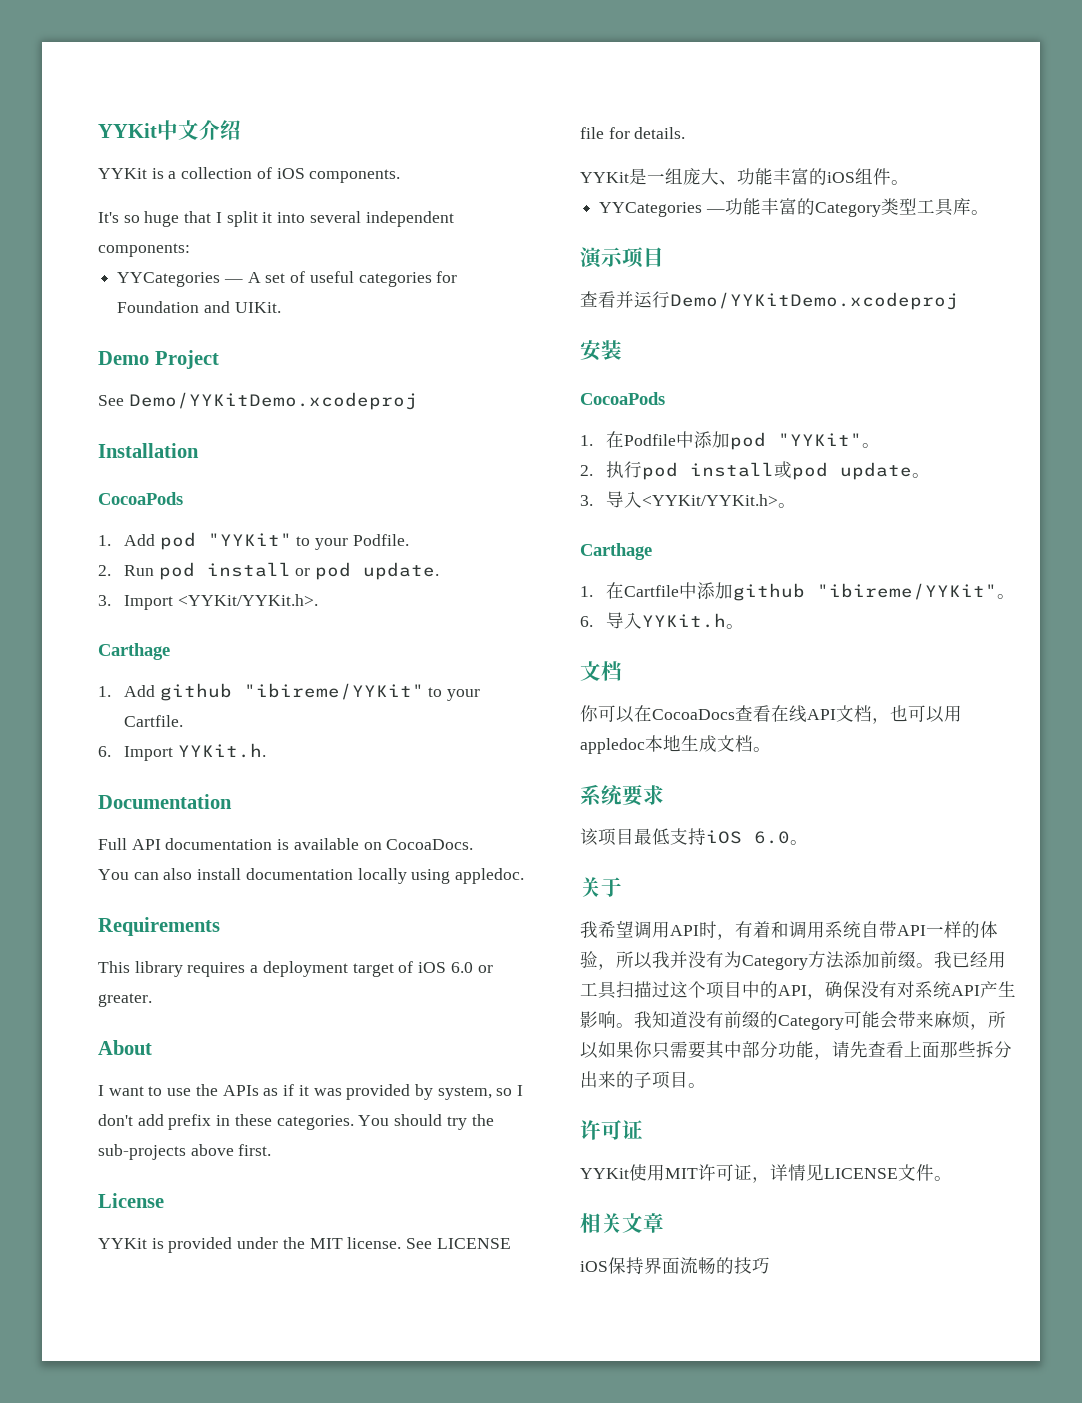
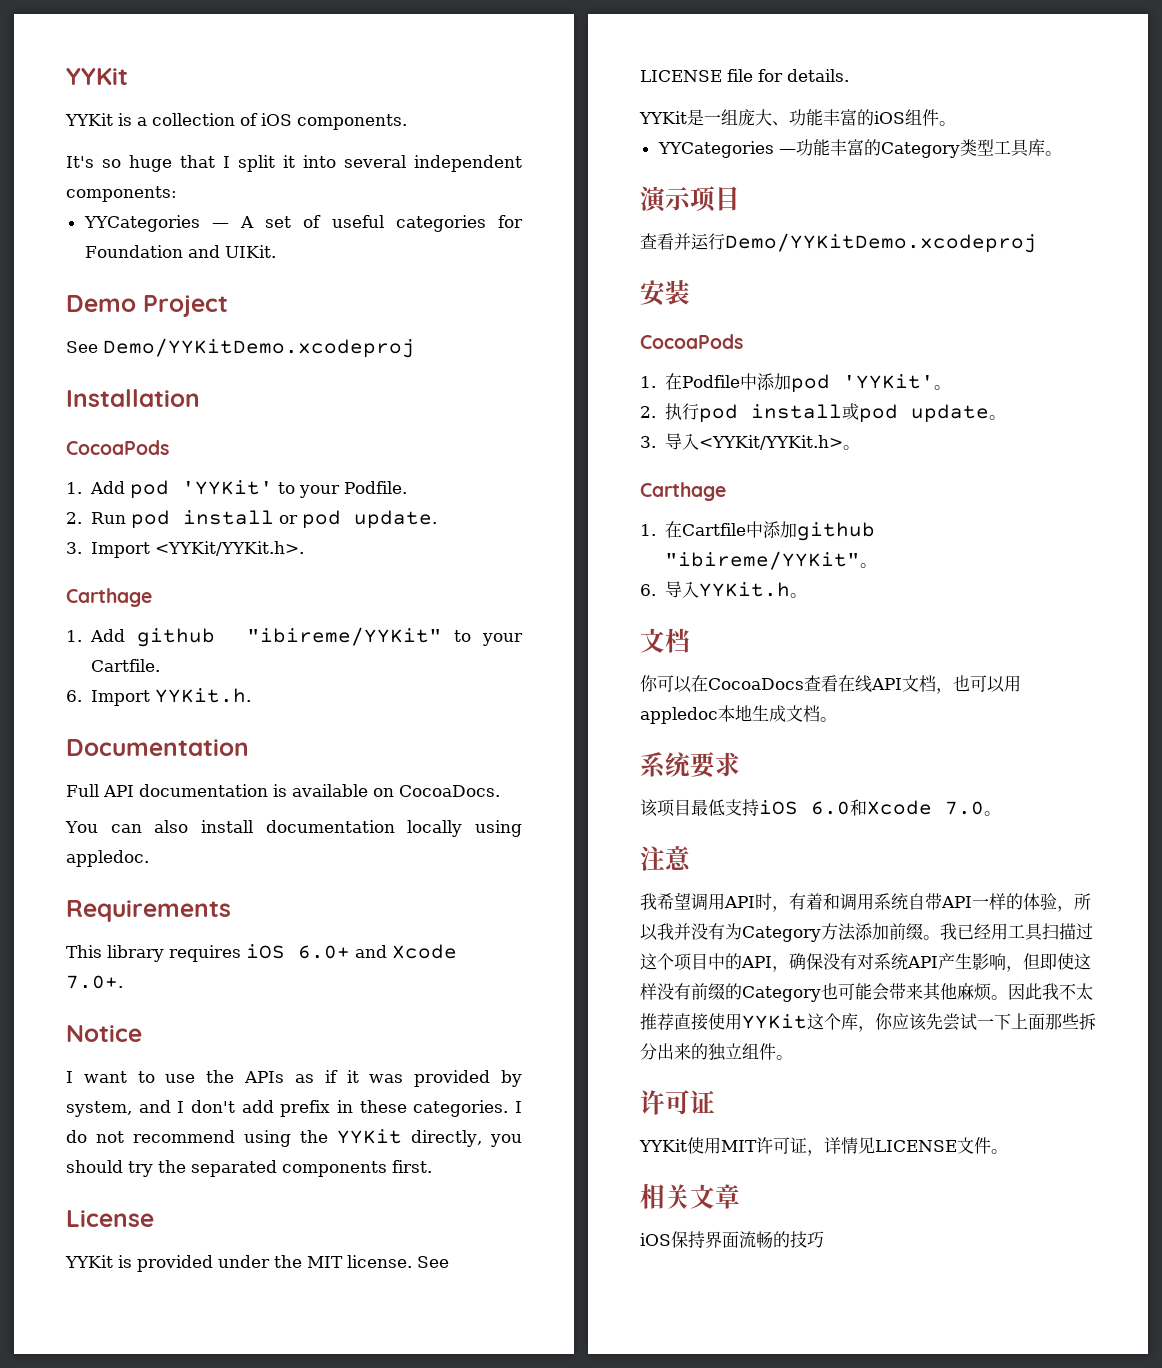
[98,120,241,140] YYKit中文介绍 -> [66,68,128,85] YYKit
[207,533,292,546] "YYKit" -> [181,480,273,495] 'YYKit'
[250,961,493,977] [98,993,152,1007] [98,1040,152,1055] a deployment target of iOS 6.0 or greater. // About -> [246,944,457,959] [66,975,123,989] [66,1025,142,1042] iOS 6.0+ and Xcode 7.0+. // Notice
[496,1088,513,1096] so -> [138,1100,171,1113] and
[358,1115,390,1126] You -> [515,1101,522,1113] [66,1129,522,1147] I do not recommend using the YYKit directly, you
[98,1144,234,1160] sub-projects above -> [191,1160,387,1177] separated components
[777,433,862,446] "YYKit" -> [842,374,934,389] 'YYKit'
[790,840,808,845] [580,877,622,897] 。 // 关于 -> [850,799,1001,816] [640,846,691,871] 和Xcode 7.0。 // 注意
[616,1011,688,1028] 。我知道 -> [1006,953,1091,972] [640,983,657,1000] ，但即使这样
(844, 1022) none -> [821,983,838,1000] 也
[934,1011,1006,1030] [580,1040,904,1060] 麻烦，所以如果你只需要其中部分功能，请先查看 -> [923,982,1093,1001] [640,1013,1011,1032] 其他麻烦。因此我不太推荐直接使用YYKit这个库，你应该先尝试一下
[634,1071,688,1089] 子项目 -> [708,1043,776,1061] 独立组件

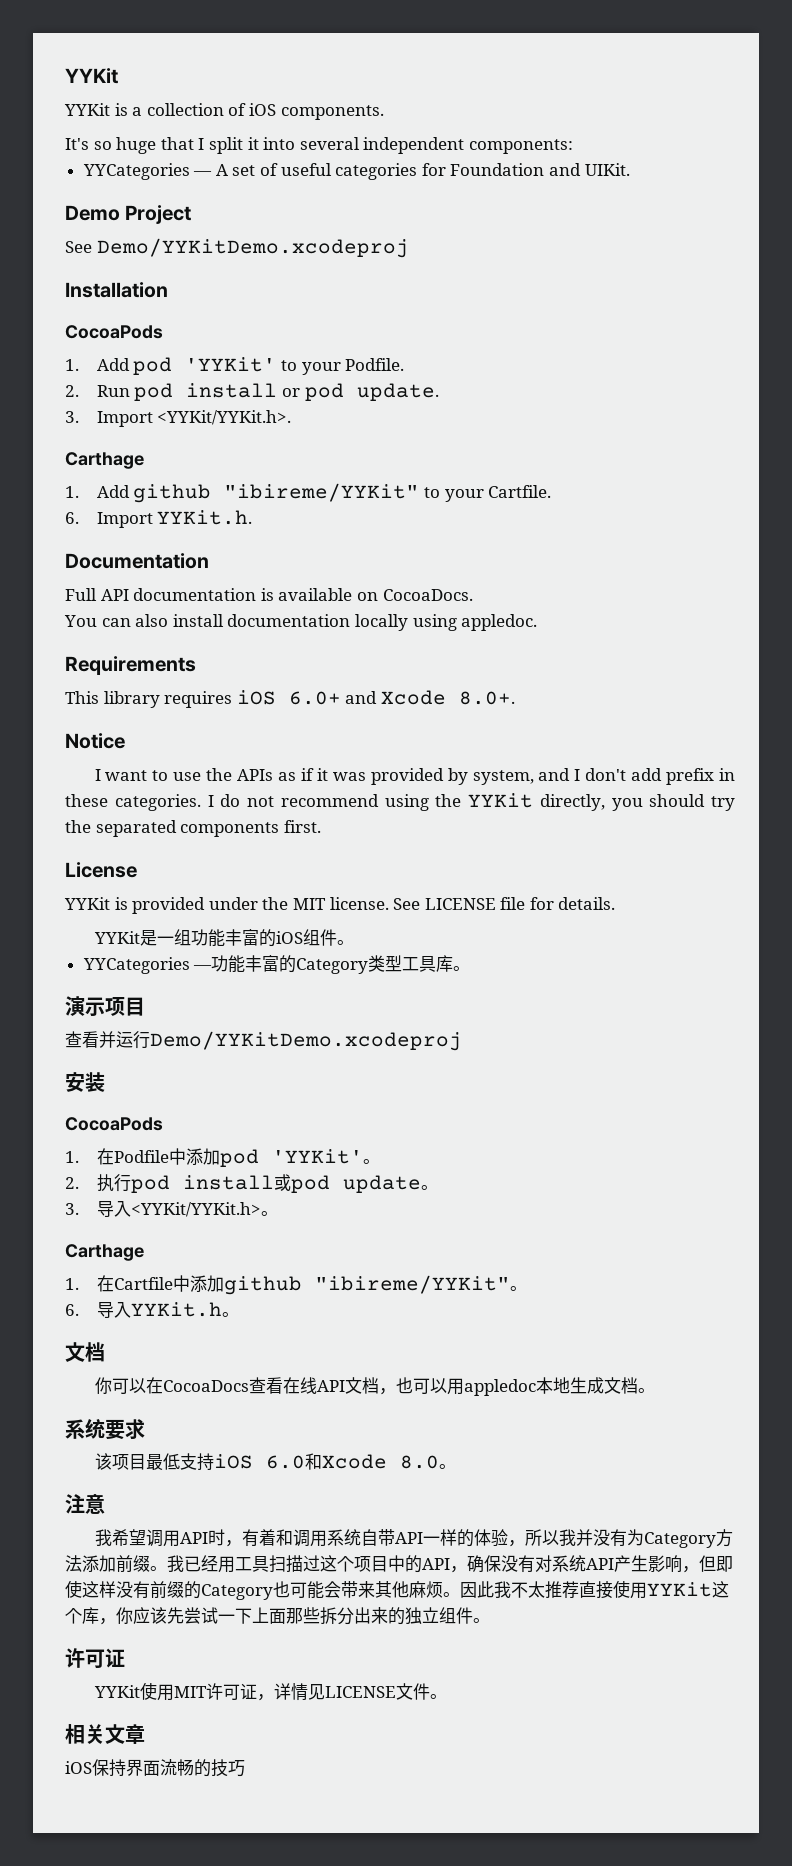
[66,975,123,989] 7.0+. -> [458,691,515,705] 8.0+.
[738,109,789,126] 庞大、 -> (191, 937) none
[945,801,984,815] 7.0 -> [399,1455,439,1469] 8.0

